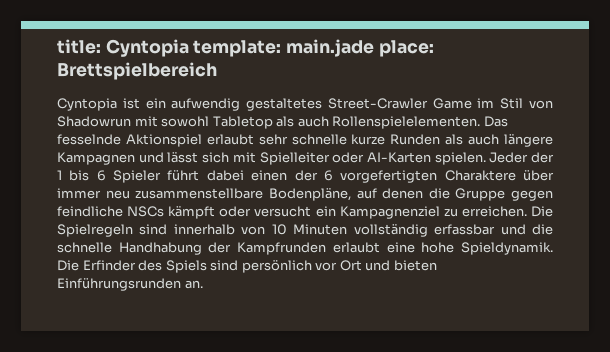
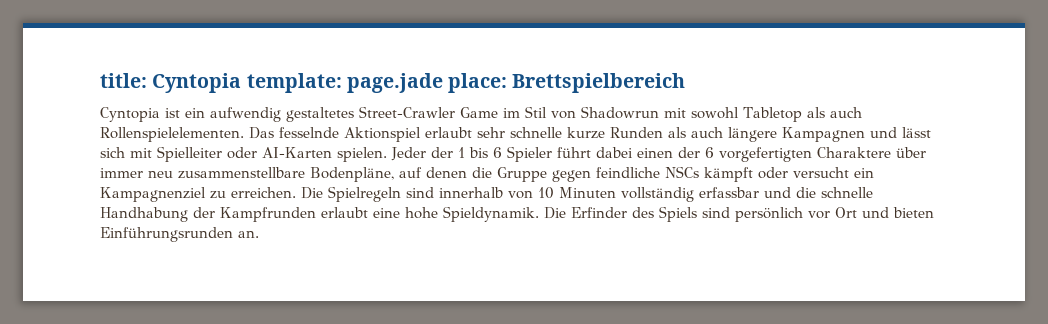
[286,39,375,57] main.jade -> [346,73,443,93] page.jade

